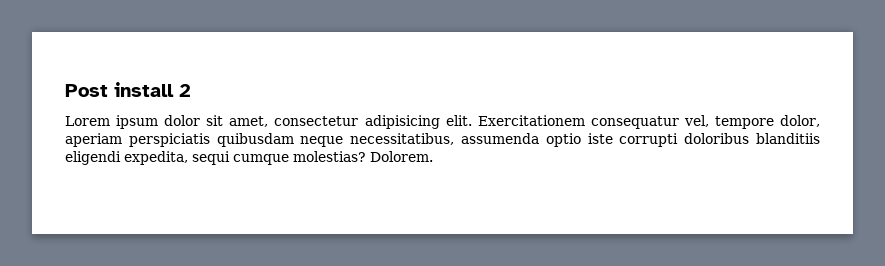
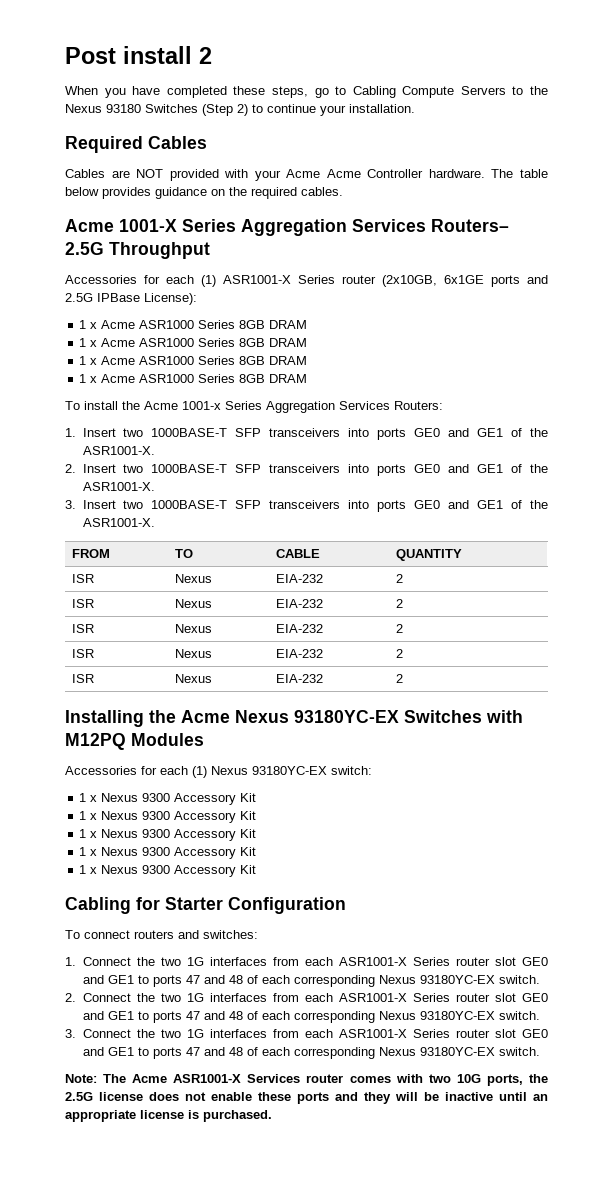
[65,115,821,129] [65,133,820,147] [65,151,433,165] Lorem ipsum dolor sit amet, consectetur adipisicing elit. Exercitationem consequatur vel, tempore dolor, aperiam perspiciatis quibusdam neque necessitatibus, assumenda optio iste corrupti doloribus blanditiis eligendi expedita, sequi cumque molestias? Dolorem. -> [65,86,548,98] [65,104,415,116] [65,136,207,153] [65,169,548,181] [65,187,343,199] [65,219,509,236] [65,242,210,259] [65,275,548,287] [65,293,197,305] [79,320,308,329] [79,338,308,347] [79,356,308,365] [79,374,308,383] [65,401,443,413] [65,428,548,440] [82,446,155,455] [65,464,548,476] [82,482,155,491] [65,500,548,512] [82,518,155,527] [72,549,111,558] [175,549,194,558] [276,549,321,558] [396,549,463,561] [72,574,95,583] [175,574,213,583] [276,574,324,583] [396,574,404,583] [72,599,95,608] [175,599,213,608] [276,599,324,608] [396,599,404,608] [72,624,95,633] [175,624,213,633] [276,624,324,633] [396,624,404,633] [72,649,95,658] [175,649,213,658] [276,649,324,658] [396,649,404,658] [72,674,95,683] [175,674,213,683] [276,674,324,683] [396,674,404,683] [65,710,523,727] [65,733,204,750] [65,766,372,778] [79,793,257,805] [79,811,257,823] [79,829,257,841] [79,847,257,859] [79,865,257,877] [65,897,346,914] [65,930,258,939] [65,957,548,966] [82,975,540,987] [65,993,548,1002] [82,1011,540,1023] [65,1029,548,1038] [82,1047,540,1059] [65,1074,548,1086] [65,1092,548,1104] [65,1110,272,1122] When you have completed these steps, go to Cabling Compute Servers to the Nexus 93180 Switches (Step 2) to continue your installation. // Required Cables // Cables are NOT provided with your Acme Acme Controller hardware. The table below provides guidance on the required cables. // Acme 1001-X Series Aggregation Services Routers– 2.5G Throughput // Accessories for each (1) ASR1001-X Series router (2x10GB, 6x1GE ports and 2.5G IPBase License): // 1 x Acme ASR1000 Series 8GB DRAM // 1 x Acme ASR1000 Series 8GB DRAM // 1 x Acme ASR1000 Series 8GB DRAM // 1 x Acme ASR1000 Series 8GB DRAM // To install the Acme 1001-x Series Aggregation Services Routers: // 1. Insert two 1000BASE-T SFP transceivers into ports GE0 and GE1 of the ASR1001-X. // 2. Insert two 1000BASE-T SFP transceivers into ports GE0 and GE1 of the ASR1001-X. // 3. Insert two 1000BASE-T SFP transceivers into ports GE0 and GE1 of the ASR1001-X. // FROM | TO | CABLE | QUANTITY // ISR | Nexus | EIA-232 | 2 // ISR | Nexus | EIA-232 | 2 // ISR | Nexus | EIA-232 | 2 // ISR | Nexus | EIA-232 | 2 // ISR | Nexus | EIA-232 | 2 // Installing the Acme Nexus 93180YC-EX Switches with M12PQ Modules // Accessories for each (1) Nexus 93180YC-EX switch: // 1 x Nexus 9300 Accessory Kit // 1 x Nexus 9300 Accessory Kit // 1 x Nexus 9300 Accessory Kit // 1 x Nexus 9300 Accessory Kit // 1 x Nexus 9300 Accessory Kit // Cabling for Starter Configuration // To connect routers and switches: // 1. Connect the two 1G interfaces from each ASR1001-X Series router slot GE0 and GE1 to ports 47 and 48 of each corresponding Nexus 93180YC-EX switch. // 2. Connect the two 1G interfaces from each ASR1001-X Series router slot GE0 and GE1 to ports 47 and 48 of each corresponding Nexus 93180YC-EX switch. // 3. Connect the two 1G interfaces from each ASR1001-X Series router slot GE0 and GE1 to ports 47 and 48 of each corresponding Nexus 93180YC-EX switch. // Note: The Acme ASR1001-X Services router comes with two 10G ports, the 2.5G license does not enable these ports and they will be inactive until an appropriate license is purchased.

